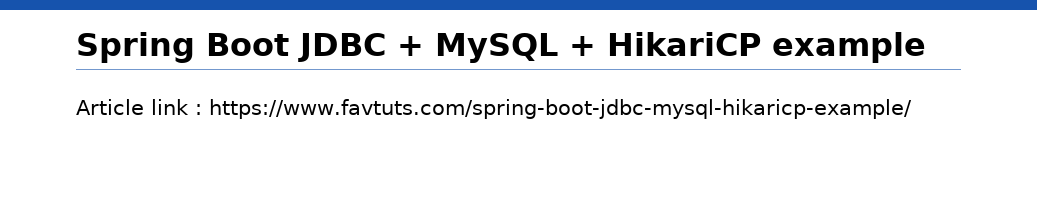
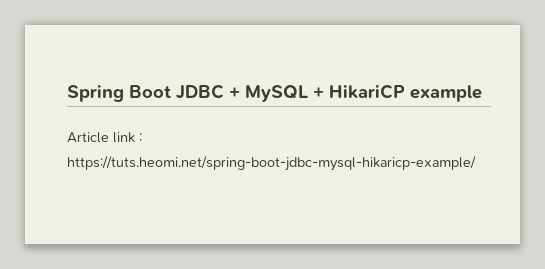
[209,99,912,119] https://www.favtuts.com/spring-boot-jdbc-mysql-hikaricp-example/ -> [67,156,476,171] https://tuts.heomi.net/spring-boot-jdbc-mysql-hikaricp-example/

